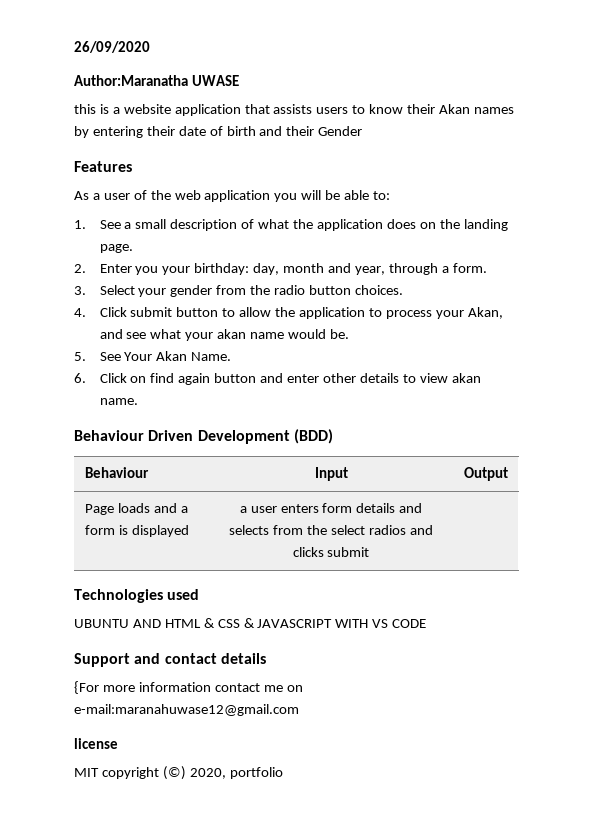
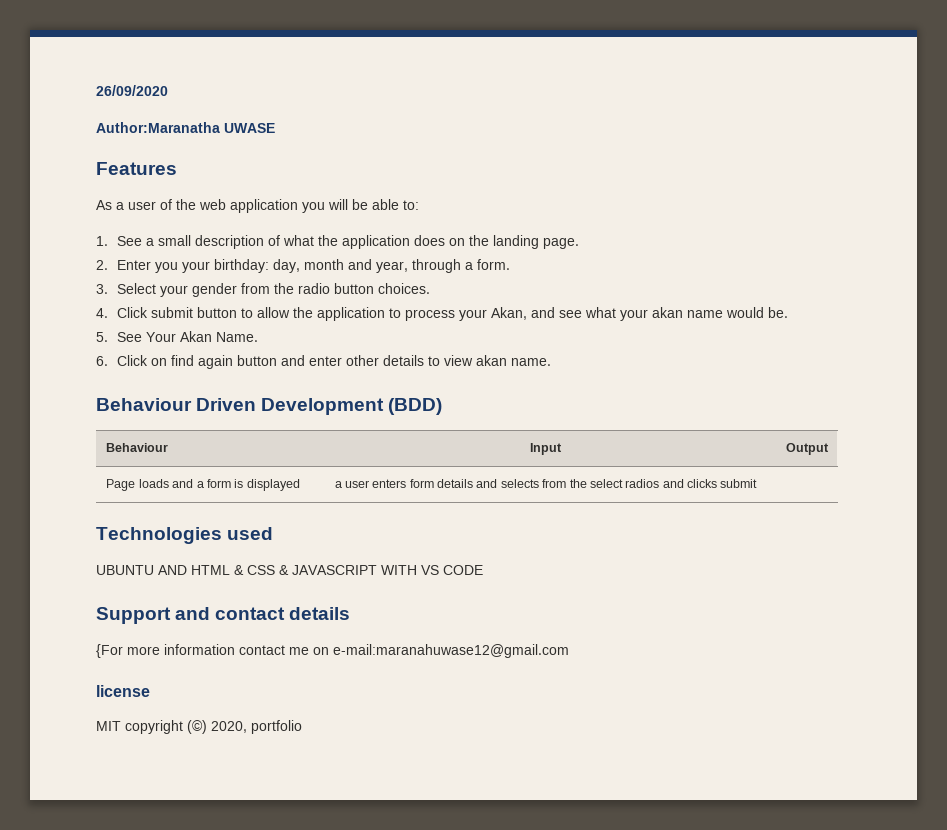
[74,104,514,116] [74,126,363,138] // this is a website application that assists users to know their Akan names by entering their date of birth and their Gender -> (275, 128) none

